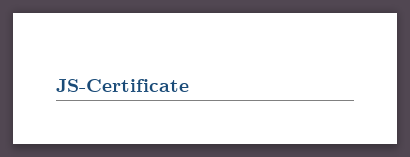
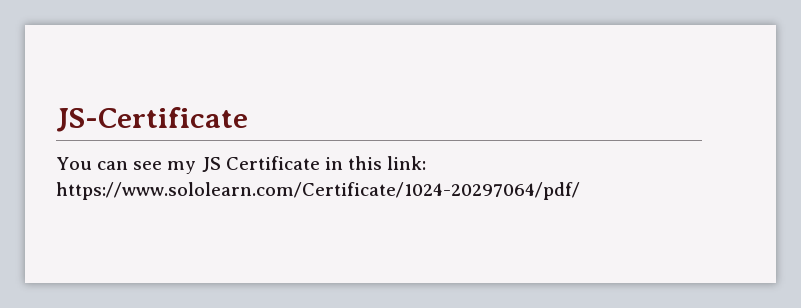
(189, 85) none -> [56,156,427,174] [56,182,580,200] // You can see my JS Certificate in this link: https://www.sololearn.com/Certificate/1024-20297064/pdf/

